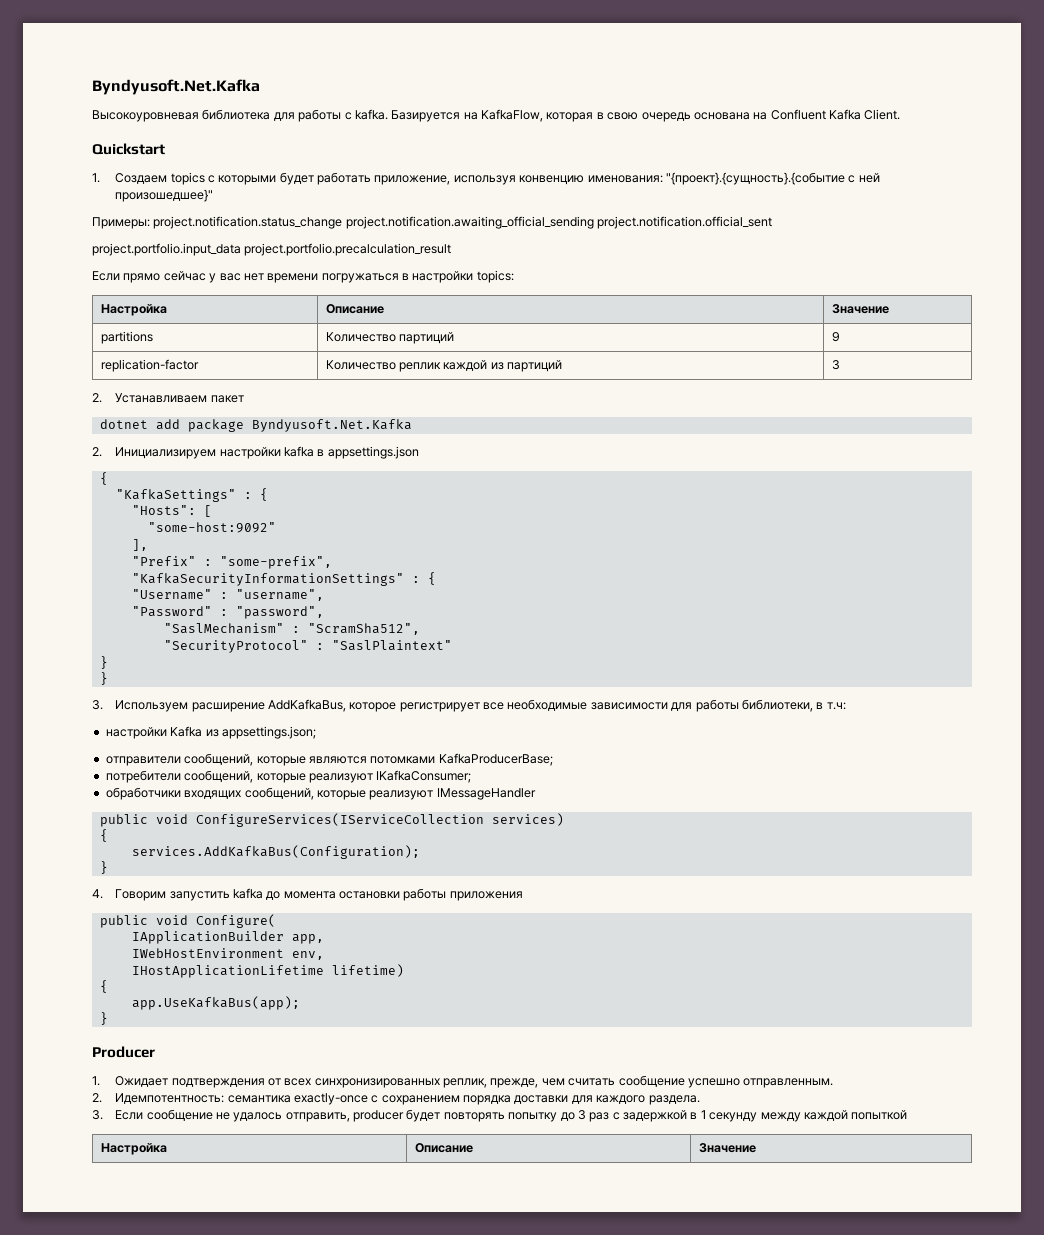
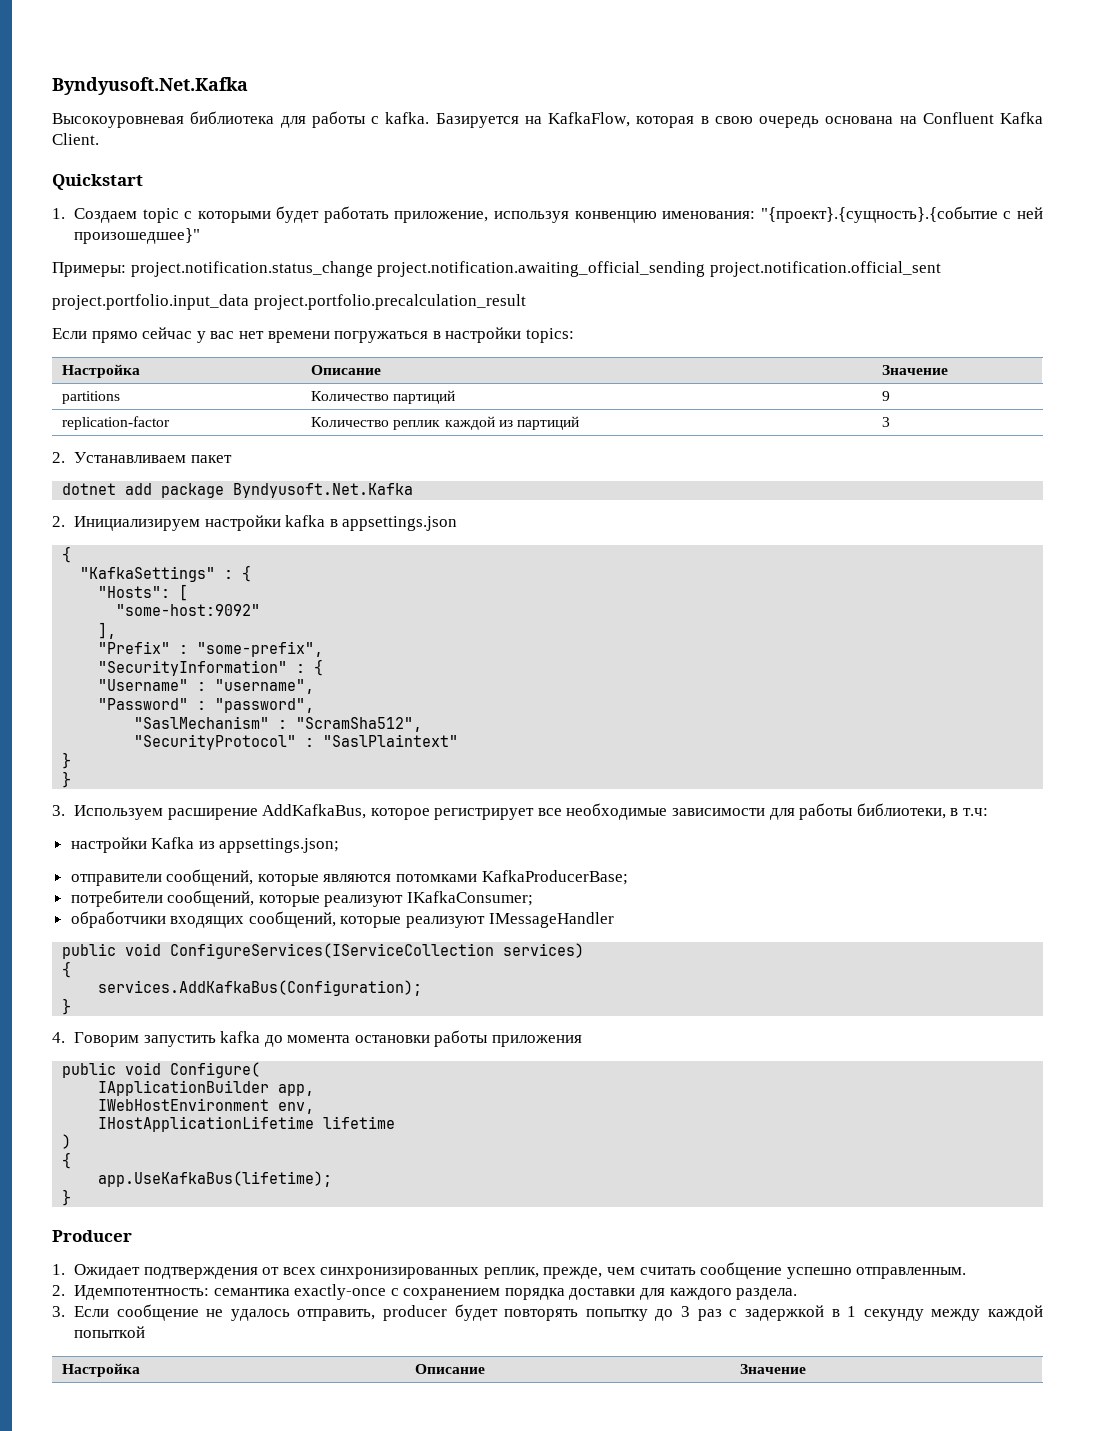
[170,172,205,185] topics -> [142,208,179,223] topic
[131,573,404,586] "KafkaSecurityInformationSettings" -> [98,660,288,676] "SecurityInformation"
[331,964,404,977] [99,980,108,993] [131,996,300,1010] lifetime) // { // app.UseKafkaBus(app); -> [323,1116,396,1129] [62,1134,72,1149] [62,1152,72,1169] [98,1171,333,1187] lifetime // ) // { // app.UseKafkaBus(lifetime);

